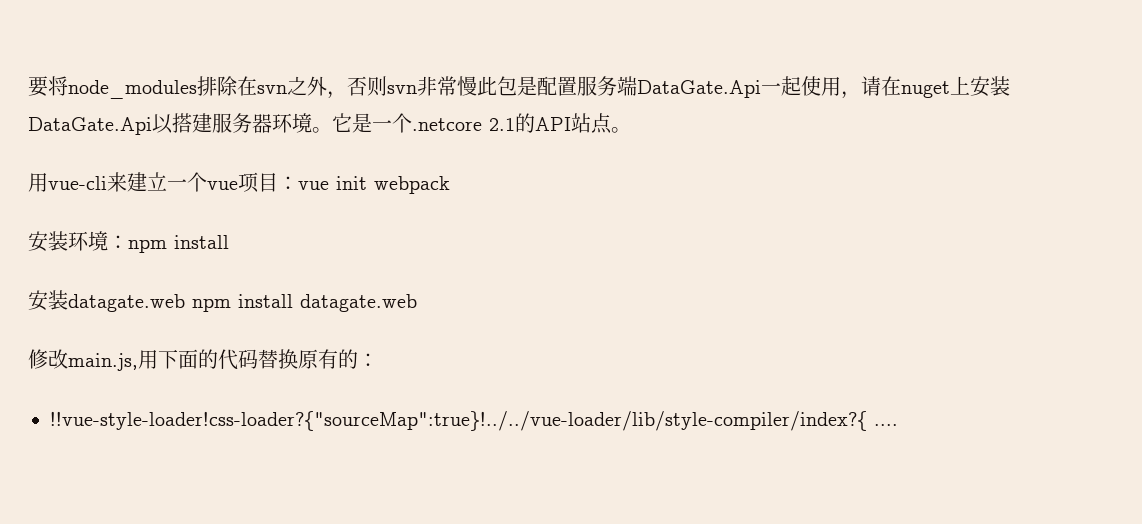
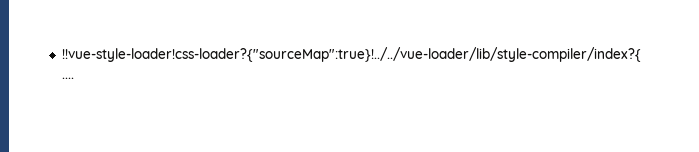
[28,76,1010,99] [28,113,631,135] [28,172,450,194] [28,231,229,253] [28,290,417,312] [28,349,378,371] 要将node_modules排除在svn之外，否则svn非常慢此包是配置服务端DataGate.Api一起使用，请在nuget上安装DataGate.Api以搭建服务器环境。它是一个.netcore 2.1的API站点。 // 用vue-cli来建立一个vue项目：vue init webpack // 安装环境：npm install // 安装datagate.web npm install datagate.web // 修改main.js,用下面的代码替换原有的： // -> (61, 54) none

